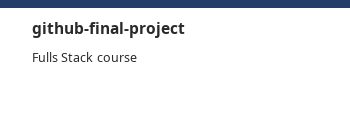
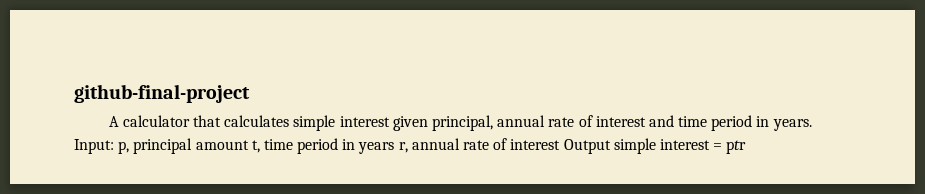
[32,52,137,62] Fulls Stack course -> [108,115,812,131] [74,138,747,154] A calculator that calculates simple interest given principal, annual rate of interest and time period in years. Input: p, principal amount t, time period in years r, annual rate of interest Output simple interest = ptr

